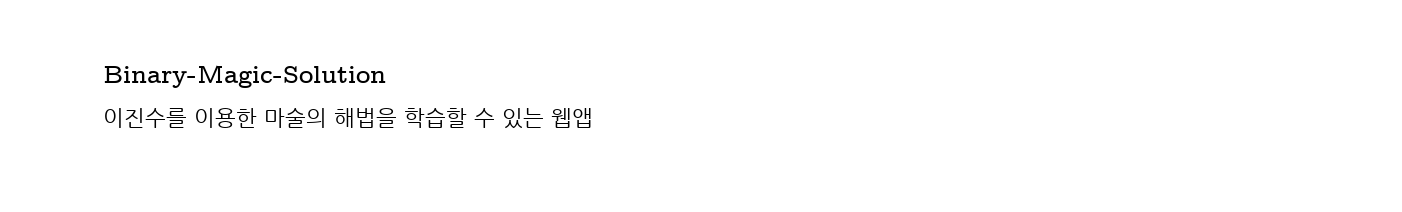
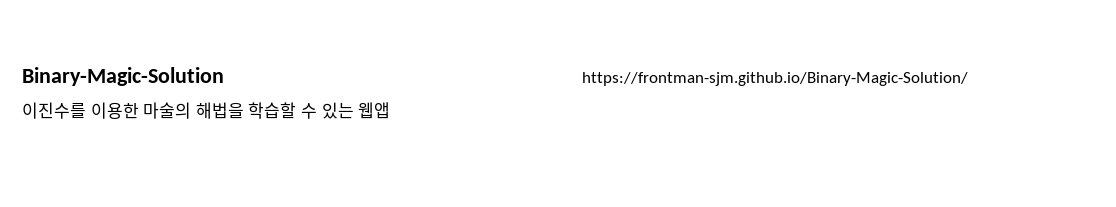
(593, 118) none -> [582,72,968,86] https://frontman-sjm.github.io/Binary-Magic-Solution/

